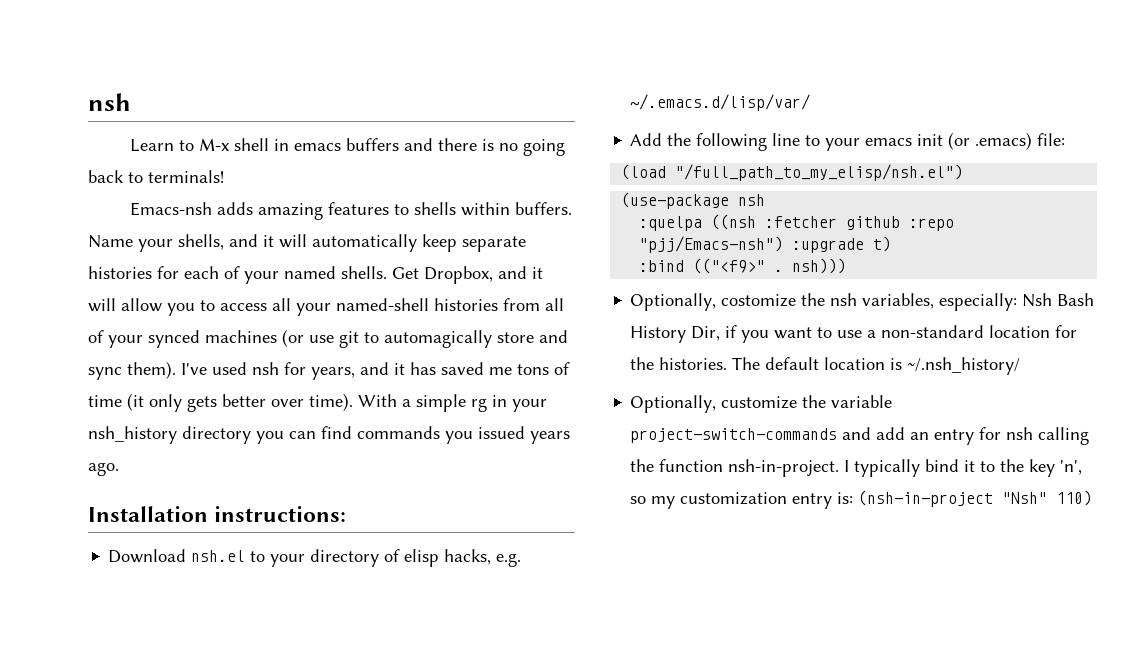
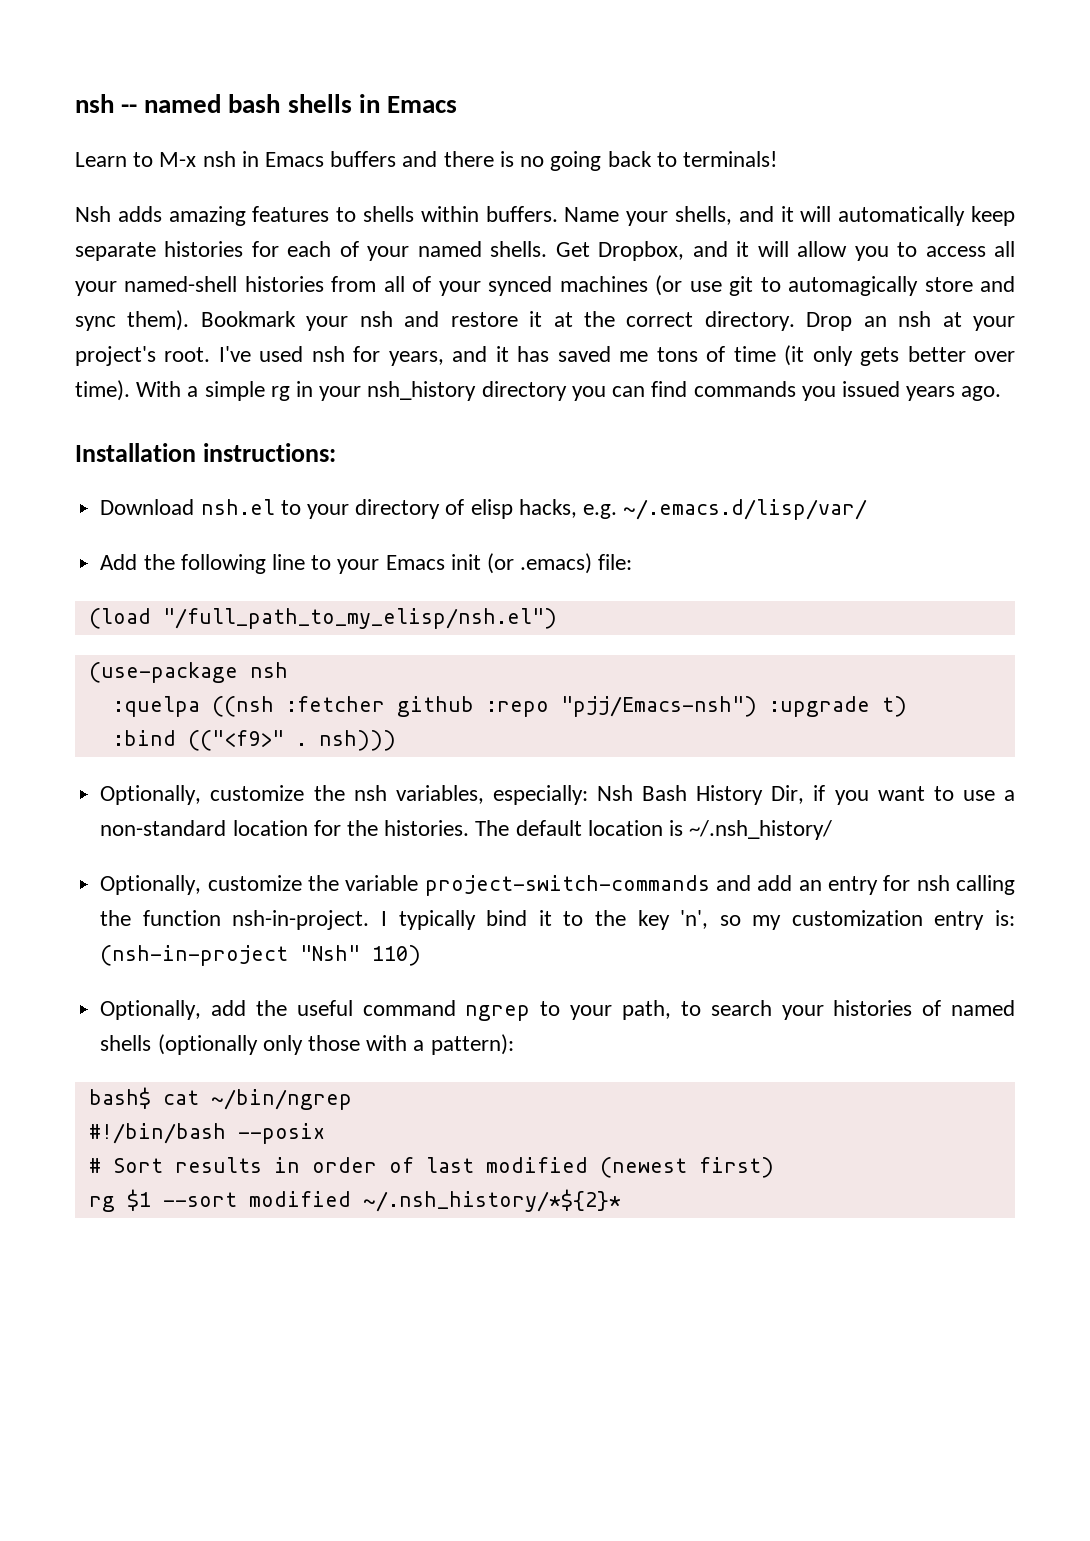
[88,93,131,111] nsh -> [75,94,457,113] nsh -- named bash shells in Emacs
[233,138,341,151] shell in emacs -> [202,151,325,167] nsh in Emacs
[129,202,212,216] Emacs-nsh -> [75,206,111,222] Nsh
(176, 370) none -> [200,311,1015,331] [75,346,211,366] Bookmark your nsh and restore it at the correct directory. Drop an nsh at your project's root.
[865,138,913,146] emacs -> [385,555,445,570] Emacs
[721,294,797,307] costomize -> [210,785,305,801] customize
(1093, 498) none -> [100,1000,1015,1021] [100,1034,514,1055] [88,1087,352,1110] [88,1123,325,1144] [88,1157,774,1178] [88,1189,621,1212] // Optionally, add the useful command ngrep to your path, to search your histories of named shells (optionally only those with a pattern): // bash$ cat ~/bin/ngrep // #!/bin/bash --posix // # Sort results in order of last modified (newest first) // rg $1 --sort modified ~/.nsh_history/*${2}*

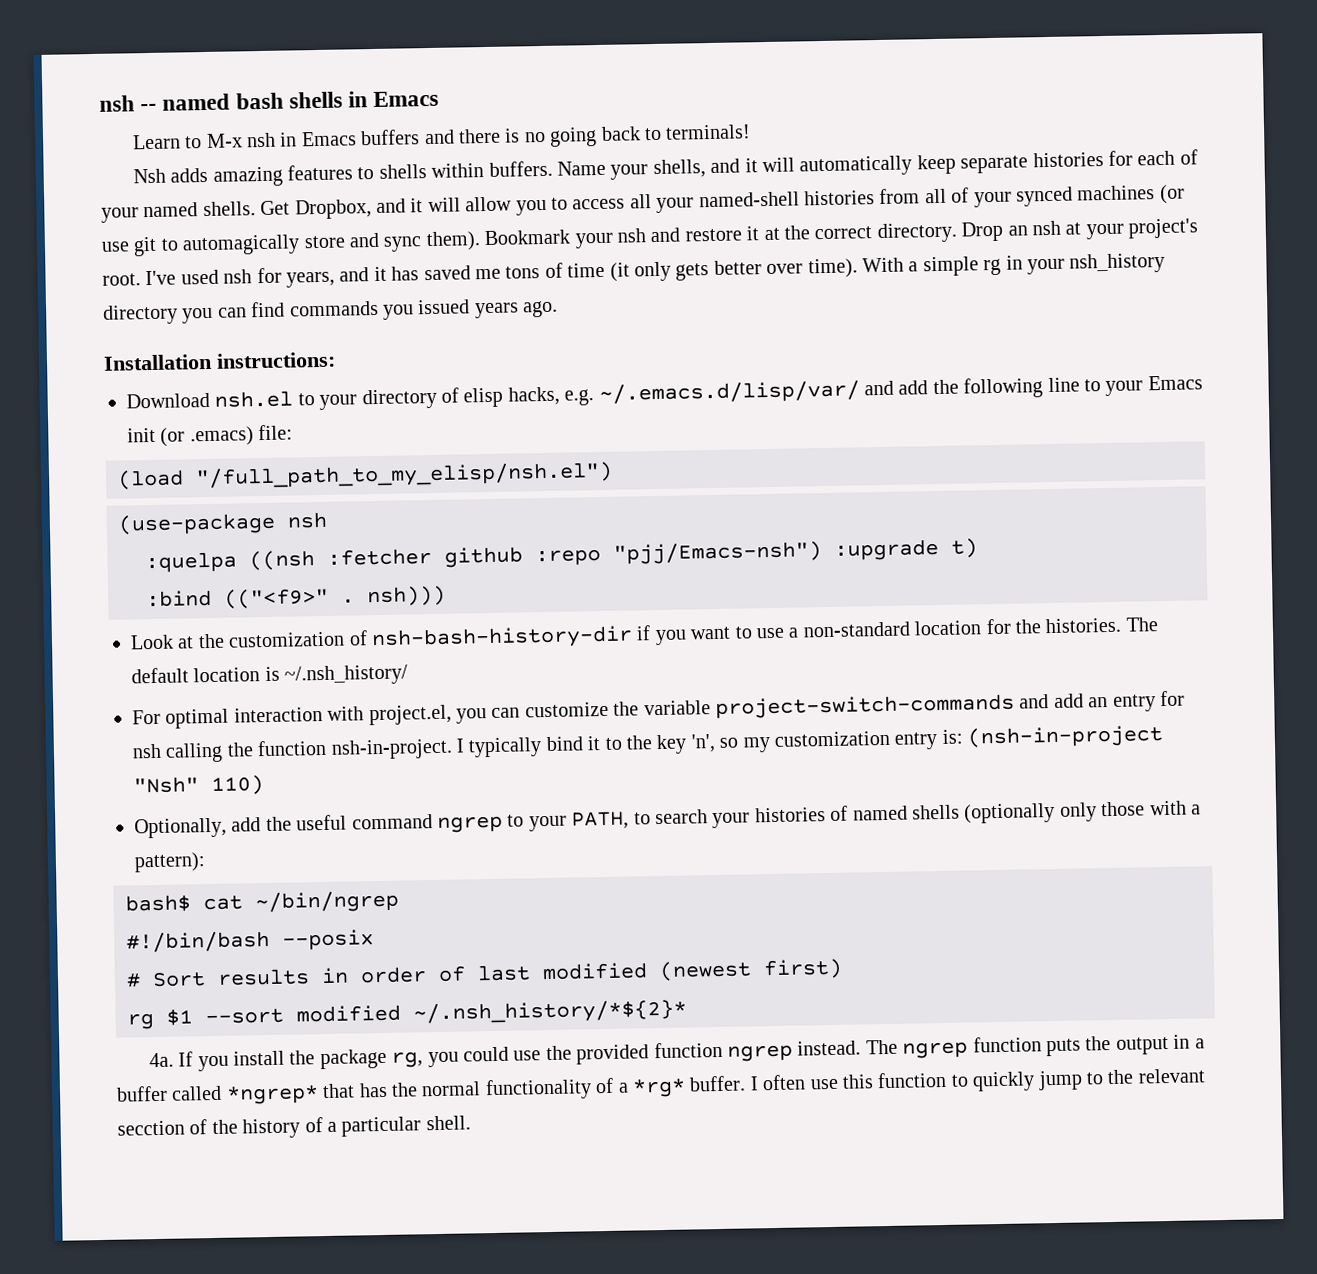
[100,554,138,570] // Add -> [863,380,929,396] and add
[100,785,805,805] Optionally, customize the nsh variables, especially: Nsh Bash History Dir, -> [130,625,633,651] Look at the customization of nsh-bash-history-dir
[100,875,202,895] Optionally, -> [132,704,521,729] For optimal interaction with project.el, you can
[621,1000,671,1020] path, -> [571,811,630,830] PATH,
(621, 1200) none -> [148,1034,1205,1072] [116,1068,1206,1105] [117,1115,471,1139] // 4a. If you install the package rg, you could use the provided function ngrep instead. The ngrep function puts the output in a buffer called *ngrep* that has the normal functionality of a *rg* buffer. I often use this function to quickly jump to the relevant secction of the history of a particular shell.

